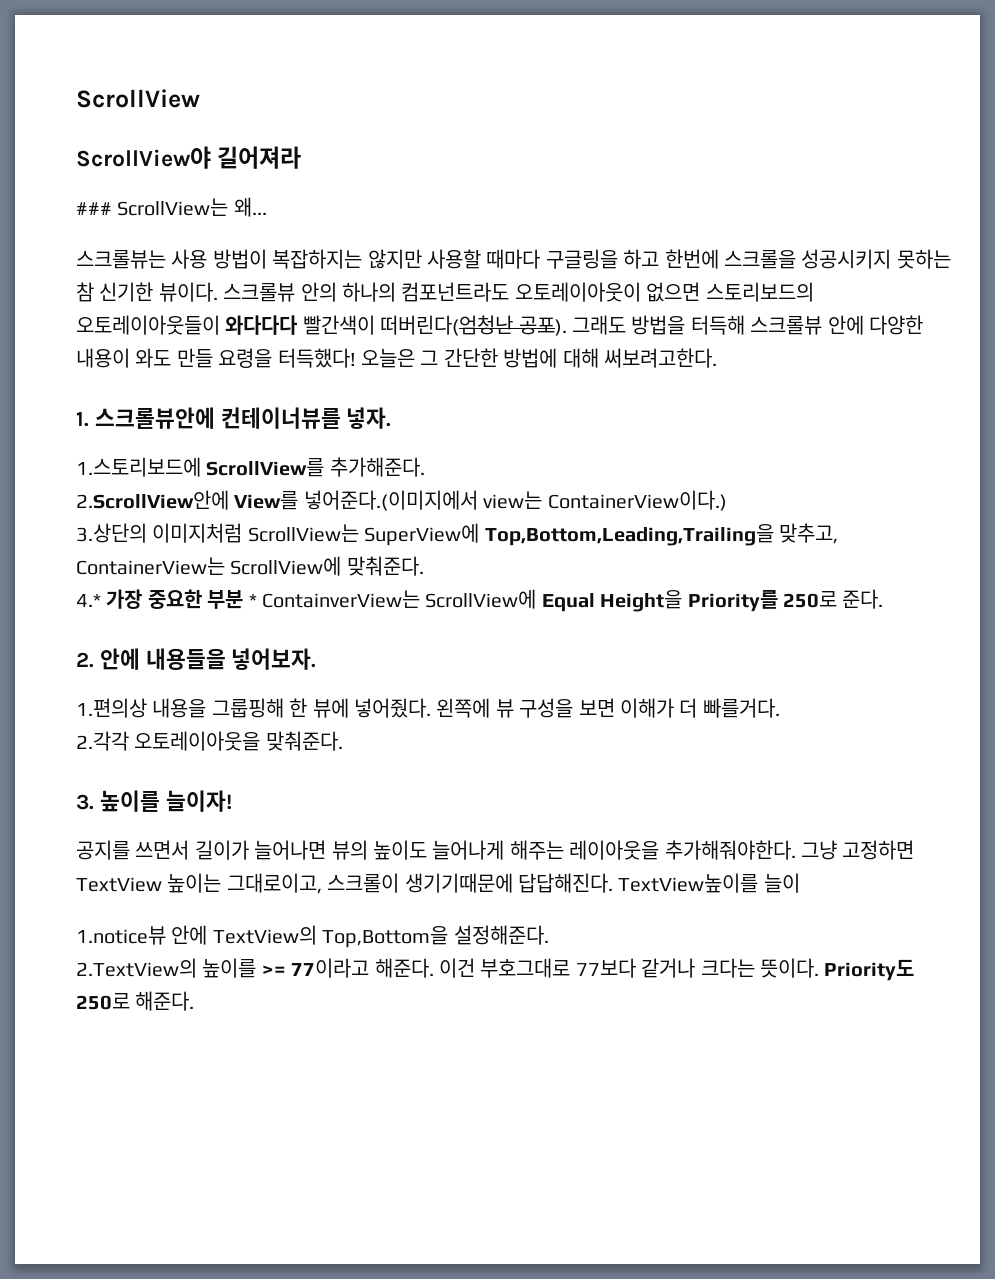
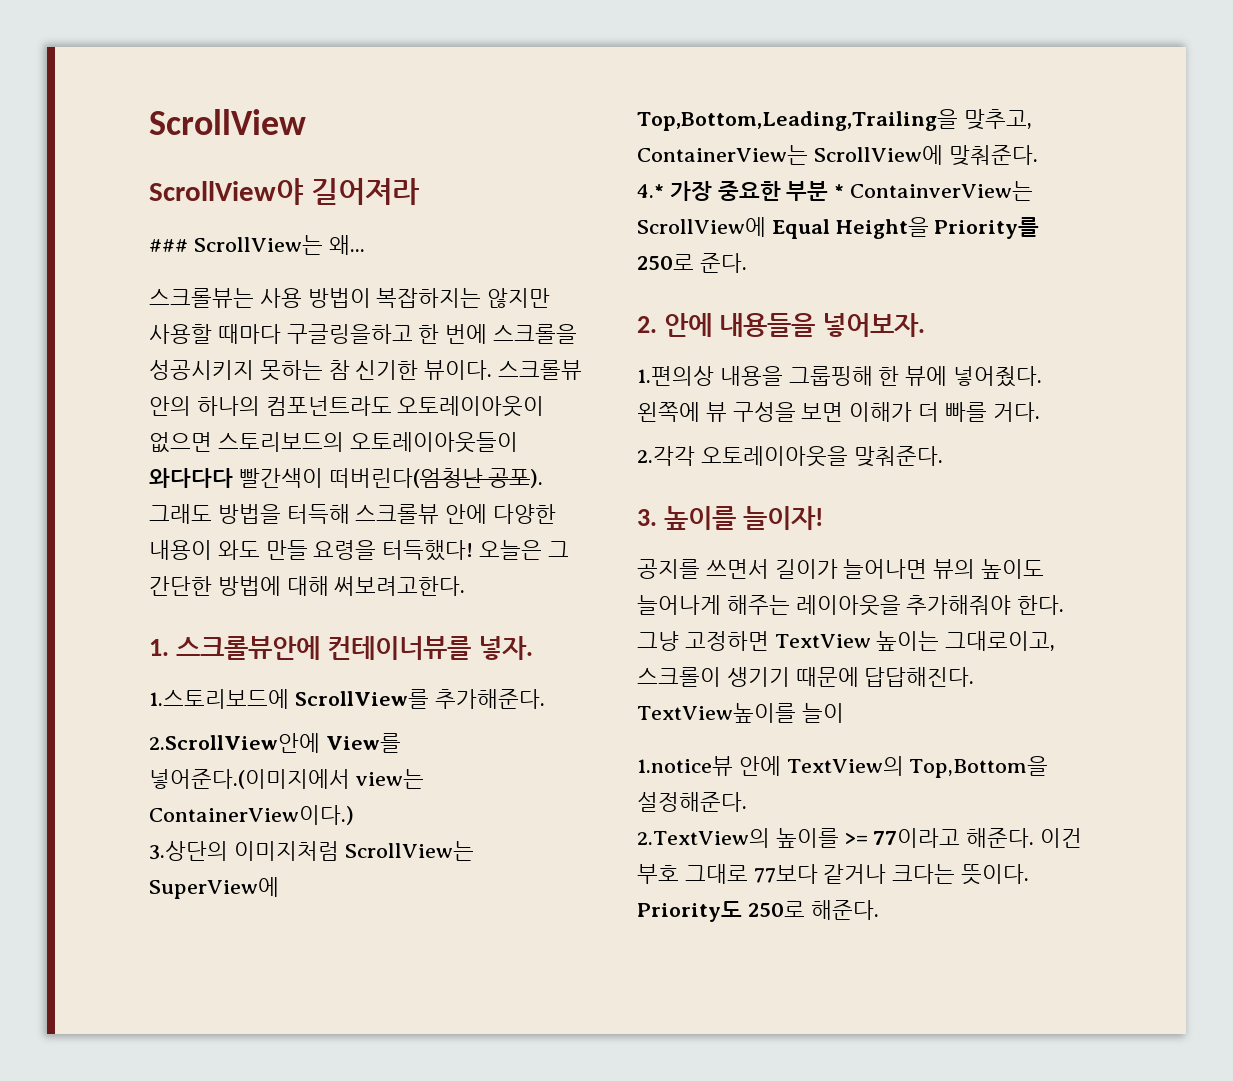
[545,249,719,269] 구글링을 하고 한번에 -> [286,324,488,344] 구글링을하고 한 번에
[702,698,780,718] 빠를거다. -> [944,402,1040,422] 빠를 거다.
[664,840,796,860] 추가해줘야한다. -> [906,595,1065,615] 추가해줘야 한다.
[404,873,513,893] 생기기때문에 -> [726,667,859,687] 생기기 때문에
[480,958,571,978] 부호그대로 -> [637,864,748,884] 부호 그대로

